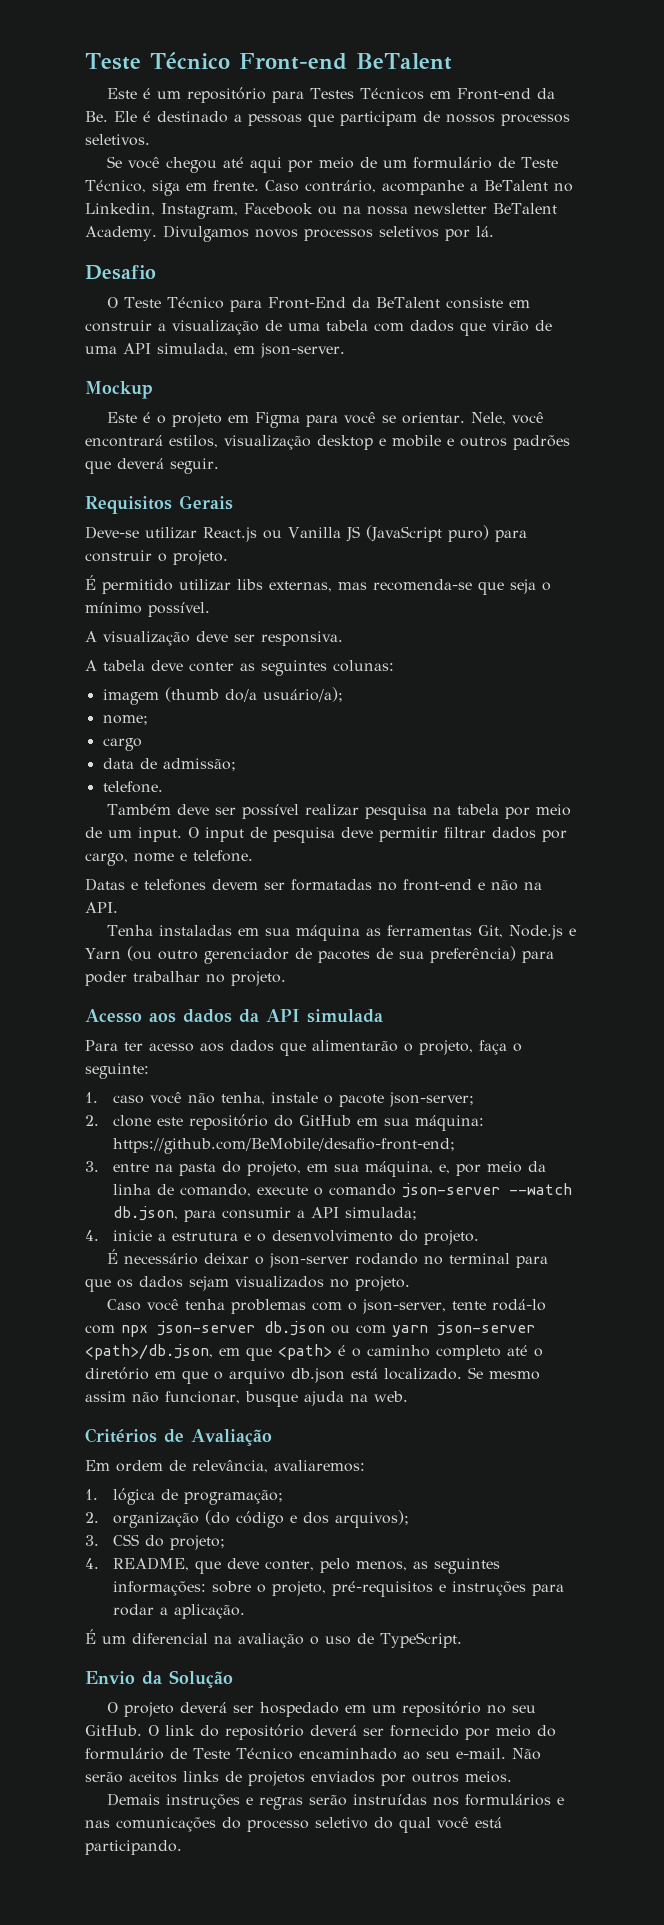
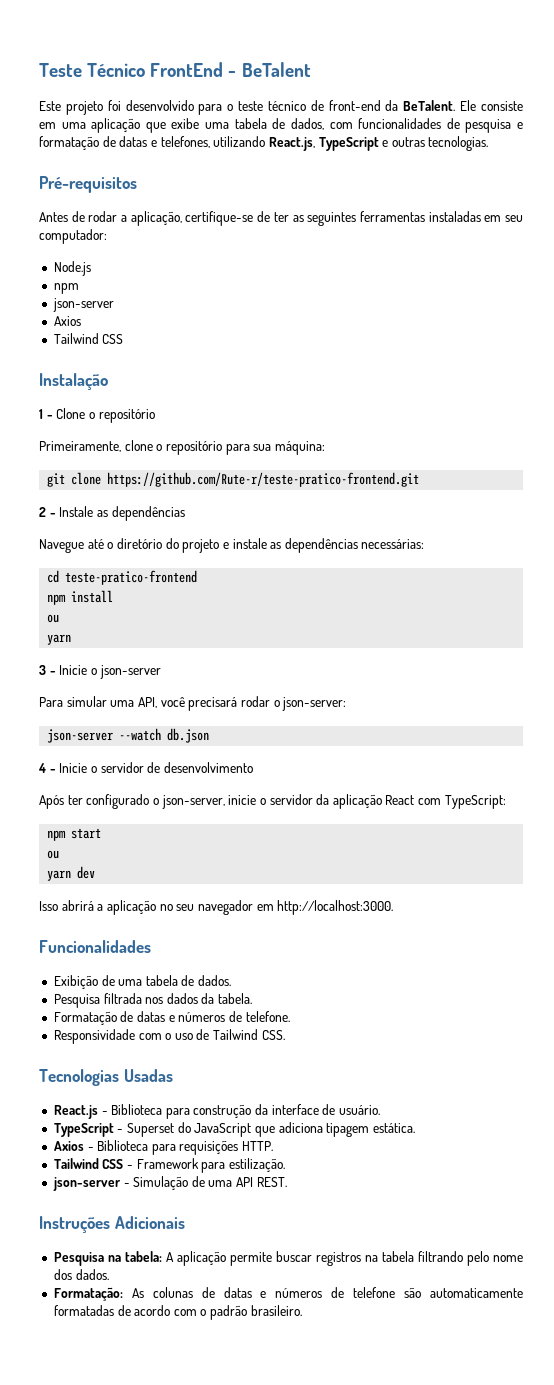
[85,52,347,70] Teste Técnico Front-end -> [39,62,237,77] Teste Técnico FrontEnd -
[142,87,555,103] [85,111,570,127] [85,134,150,146] [106,156,558,173] [85,180,573,196] [85,203,557,219] [85,225,494,242] [85,265,156,280] [106,297,530,312] [85,320,552,336] [85,343,345,358] [85,381,153,399] [106,412,544,428] [85,435,570,450] [85,458,219,474] [85,495,233,514] [85,525,527,542] [85,550,228,565] [85,575,551,595] [85,602,210,617] [85,631,343,646] [85,660,394,676] [102,687,343,705] [102,715,148,725] [102,738,142,751] [102,758,236,771] [102,781,163,793] [106,804,571,820] [85,827,567,843] [85,850,253,866] [85,878,542,891] [85,902,118,913] [106,925,576,941] [85,946,554,964] [85,971,286,986] [85,1009,383,1023] [85,1040,522,1056] [85,1063,149,1079] [85,1092,474,1107] [85,1114,484,1131] [112,1138,455,1154] [85,1161,546,1177] [112,1183,572,1198] [112,1206,417,1222] [85,1230,479,1245] [106,1249,548,1268] [85,1276,410,1292] [106,1299,546,1314] [85,1321,535,1337] [85,1344,543,1361] [85,1367,540,1384] [85,1391,408,1407] [85,1428,272,1446] [85,1460,365,1473] [85,1488,283,1505] [85,1510,409,1528] [85,1534,225,1550] [85,1557,500,1574] [112,1581,564,1597] [112,1604,245,1619] [85,1629,462,1648] [85,1670,233,1688] [106,1701,536,1717] [85,1724,556,1740] [85,1748,541,1760] [85,1771,512,1786] [106,1793,564,1810] [85,1817,502,1833] [85,1840,182,1855] é um repositório para Testes Técnicos em Front-end da Be. Ele é destinado a pessoas que participam de nossos processos seletivos. // Se você chegou até aqui por meio de um formulário de Teste Técnico, siga em frente. Caso contrário, acompanhe a BeTalent no Linkedin, Instagram, Facebook ou na nossa newsletter BeTalent Academy. Divulgamos novos processos seletivos por lá. // Desafio // O Teste Técnico para Front-End da BeTalent consiste em construir a visualização de uma tabela com dados que virão de uma API simulada, em json-server. // Mockup // Este é o projeto em Figma para você se orientar. Nele, você encontrará estilos, visualização desktop e mobile e outros padrões que deverá seguir. // Requisitos Gerais // Deve-se utilizar React.js ou Vanilla JS (JavaScript puro) para construir o projeto. // É permitido utilizar libs externas, mas recomenda-se que seja o mínimo possível. // A visualização deve ser responsiva. // A tabela deve conter as seguintes colunas: // imagem (thumb do/a usuário/a); // nome; // cargo // data de admissão; // telefone. // Também deve ser possível realizar pesquisa na tabela por meio de um input. O input de pesquisa deve permitir filtrar dados por cargo, nome e telefone. // Datas e telefones devem ser formatadas no front-end e não na API. // Tenha instaladas em sua máquina as ferramentas Git, Node.js e Yarn (ou outro gerenciador de pacotes de sua preferência) para poder trabalhar no projeto. // Acesso aos dados da API simulada // Para ter acesso aos dados que alimentarão o projeto, faça o seguinte: // 1. caso você não tenha, instale o pacote json-server; // 2. clone este repositório do GitHub em sua máquina: https://github.com/BeMobile/desafio-front-end; // 3. entre na pasta do projeto, em sua máquina, e, por meio da linha de comando, execute o comando json-server --watch db.json, para consumir a API simulada; // 4. inicie a estrutura e o desenvolvimento do projeto. // É necessário deixar o json-server rodando no terminal para que os dados sejam visualizados no projeto. // Caso você tenha problemas com o json-server, tente rodá-lo com npx json-server db.json ou com yarn json-server <path>/db.json, em que <path> é o caminho completo até o diretório em que o arquivo db.json está localizado. Se mesmo assim não funcionar, busque ajuda na web. // Critérios de Avaliação // Em ordem de relevância, avaliaremos: // 1. lógica de programação; // 2. organização (do código e dos arquivos); // 3. CSS do projeto; // 4. README, que deve conter, pelo menos, as seguintes informações: sobre o projeto, pré-requisitos e instruções para rodar a aplicação. // É um diferencial na avaliação o uso de TypeScript. // Envio da Solução // O projeto deverá ser hospedado em um repositório no seu GitHub. O link do repositório deverá ser fornecido por meio do formulário de Teste Técnico encaminhado ao seu e-mail. Não serão aceitos links de projetos enviados por outros meios. // Demais instruções e regras serão instruídas nos formulários e nas comunicações do processo seletivo do qual você está participando. -> [65,100,523,115] [39,118,524,133] [39,136,489,151] [39,176,137,193] [39,211,523,226] [39,229,107,244] [53,261,91,276] [53,283,79,294] [52,298,114,312] [53,316,81,326] [53,333,124,344] [39,373,108,390] [39,408,155,423] [39,440,325,455] [47,472,420,487] [39,506,185,521] [39,538,425,553] [47,570,198,585] [47,590,114,605] [47,614,60,623] [47,634,72,645] [39,665,161,679] [39,696,347,711] [47,728,210,743] [38,762,253,773] [39,794,506,809] [47,828,102,841] [47,850,60,859] [47,866,96,881] [39,900,394,915] [39,940,151,953] [53,975,232,989] [53,993,253,1008] [53,1011,290,1025] [53,1029,285,1044] [39,1069,173,1086] [53,1104,381,1119] [53,1122,415,1137] [53,1140,274,1155] [53,1158,286,1173] [52,1176,287,1191] [39,1216,185,1233] [53,1251,523,1266] [53,1269,109,1280] [53,1287,523,1301] [53,1305,302,1320] projeto foi desenvolvido para o teste técnico de front-end da BeTalent. Ele consiste em uma aplicação que exibe uma tabela de dados, com funcionalidades de pesquisa e formatação de datas e telefones, utilizando React.js, TypeScript e outras tecnologias. // Pré-requisitos // Antes de rodar a aplicação, certifique-se de ter as seguintes ferramentas instaladas em seu computador: // Node.js // npm // json-server // Axios // Tailwind CSS // Instalação // 1 - Clone o repositório // Primeiramente, clone o repositório para sua máquina: // git clone https://github.com/Rute-r/teste-pratico-frontend.git // 2 - Instale as dependências // Navegue até o diretório do projeto e instale as dependências necessárias: // cd teste-pratico-frontend // npm install // ou // yarn // 3 - Inicie o json-server // Para simular uma API, você precisará rodar o json-server: // json-server --watch db.json // 4 - Inicie o servidor de desenvolvimento // Após ter configurado o json-server, inicie o servidor da aplicação React com TypeScript: // npm start // ou // yarn dev // Isso abrirá a aplicação no seu navegador em http://localhost:3000. // Funcionalidades // Exibição de uma tabela de dados. // Pesquisa filtrada nos dados da tabela. // Formatação de datas e números de telefone. // Responsividade com o uso de Tailwind CSS. // Tecnologias Usadas // React.js - Biblioteca para construção da interface de usuário. // TypeScript - Superset do JavaScript que adiciona tipagem estática. // Axios - Biblioteca para requisições HTTP. // Tailwind CSS - Framework para estilização. // json-server - Simulação de uma API REST. // Instruções Adicionais // Pesquisa na tabela: A aplicação permite buscar registros na tabela filtrando pelo nome dos dados. // Formatação: As colunas de datas e números de telefone são automaticamente formatadas de acordo com o padrão brasileiro.

